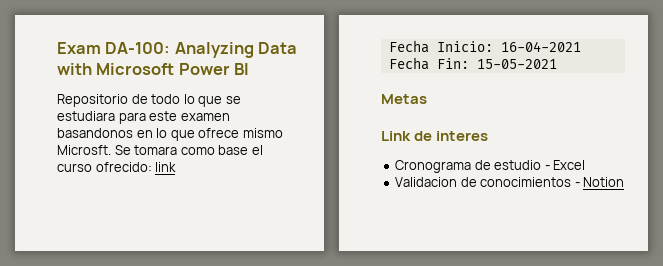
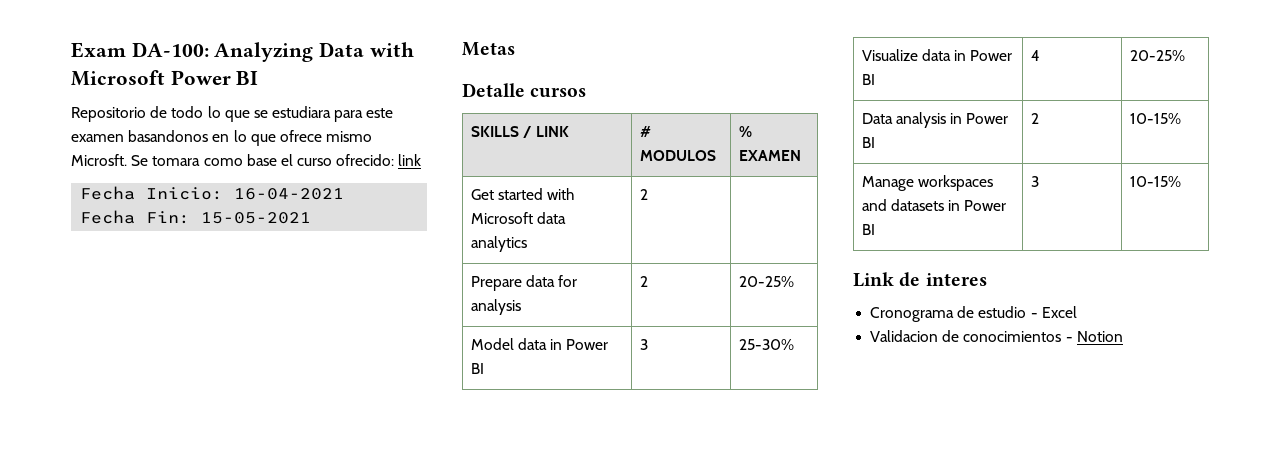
(427, 99) none -> [462,83,587,98] [470,126,570,138] [639,126,651,137] [639,150,716,161] [738,126,752,137] [738,150,801,161] [470,188,575,200] [470,212,566,224] [470,236,527,252] [639,189,648,200] [470,275,578,291] [470,299,521,315] [639,276,648,287] [738,276,794,287] [470,338,609,350] [470,363,484,374] [639,339,648,350] [738,339,794,350] [861,49,1013,61] [861,74,875,85] [1030,50,1040,61] [1129,50,1185,61] [861,112,1009,128] [861,137,875,148] [1030,113,1039,124] [1129,113,1181,124] [861,175,993,191] [861,199,1007,211] [861,224,875,235] [1030,176,1039,187] [1129,176,1181,187] // Detalle cursos // SKILLS / LINK | # MODULOS | % EXAMEN // Get started with Microsoft data analytics | 2 | // Prepare data for analysis | 2 | 20-25% // Model data in Power BI | 3 | 25-30% // Visualize data in Power BI | 4 | 20-25% // Data analysis in Power BI | 2 | 10-15% // Manage workspaces and datasets in Power BI | 3 | 10-15%

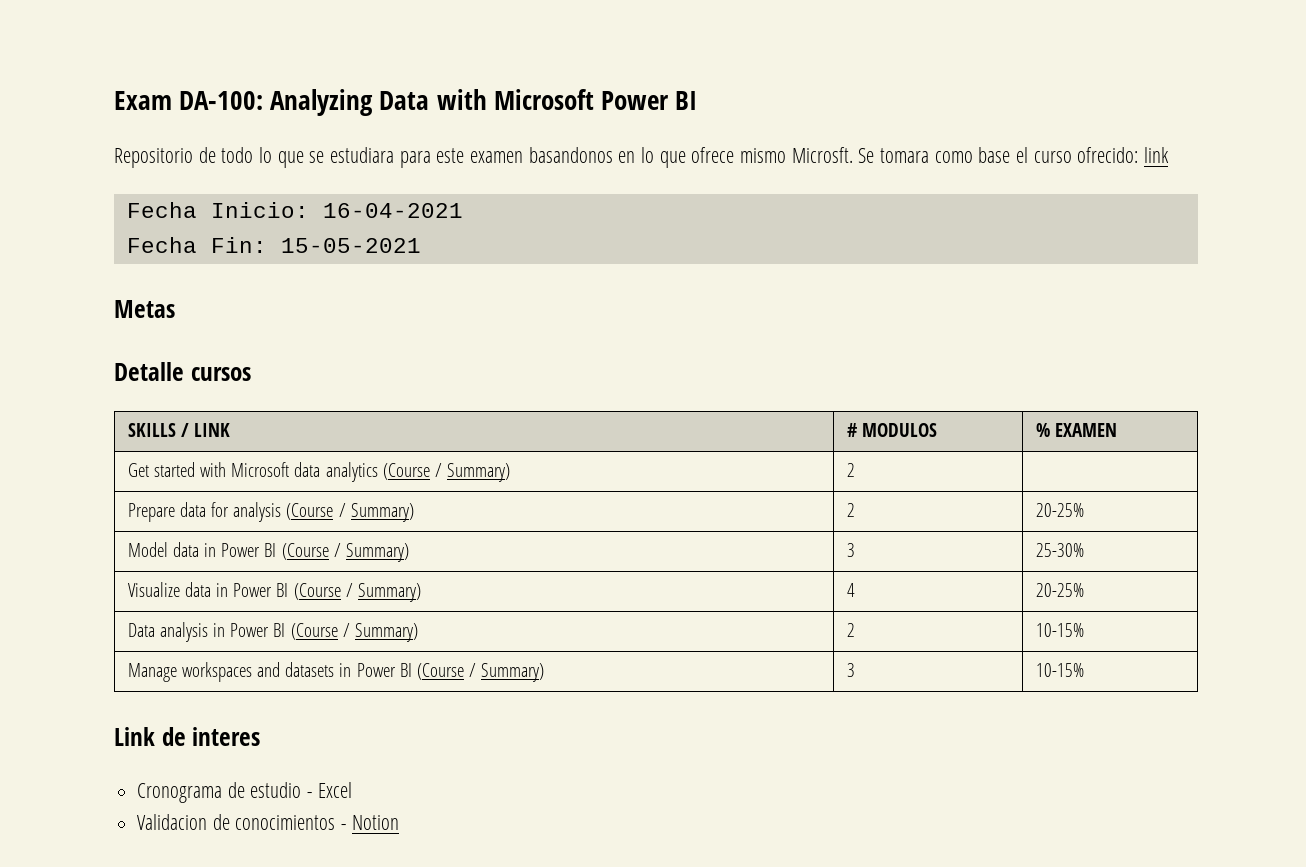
(527, 244) none -> [382,463,510,482] (Course / Summary)
(521, 307) none -> [286,503,414,522] (Course / Summary)
(484, 368) none -> [281,543,409,562] (Course / Summary)
(875, 79) none -> [293,583,421,602] (Course / Summary)
(875, 142) none -> [290,623,418,642] (Course / Summary)
(875, 229) none -> [416,663,545,682] (Course / Summary)

